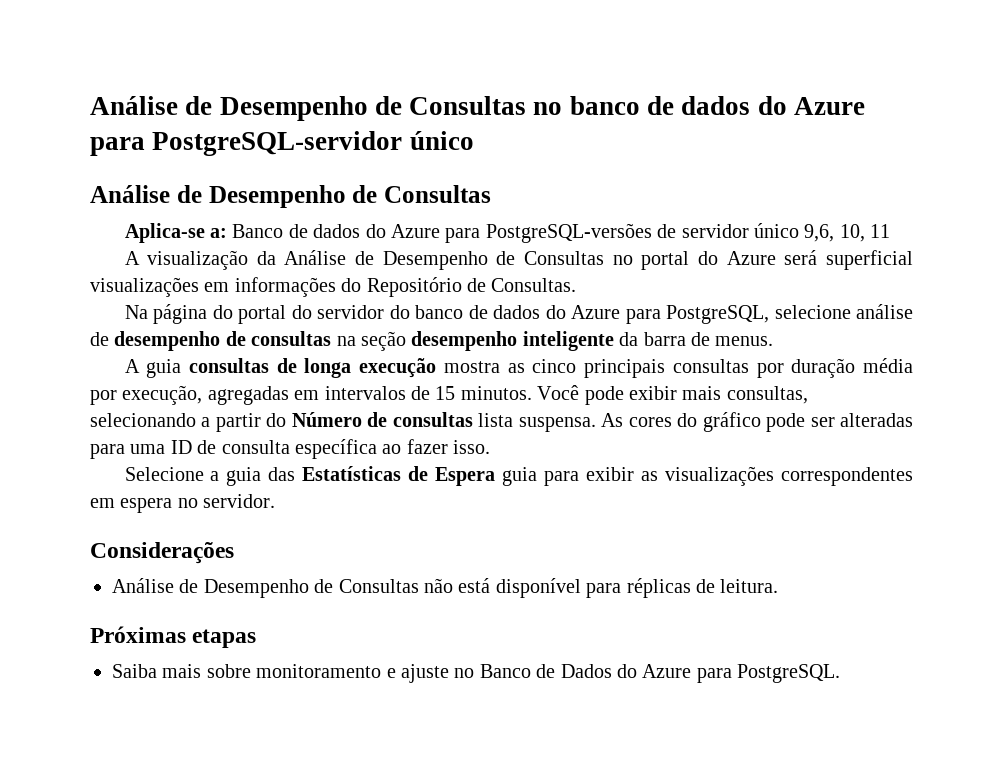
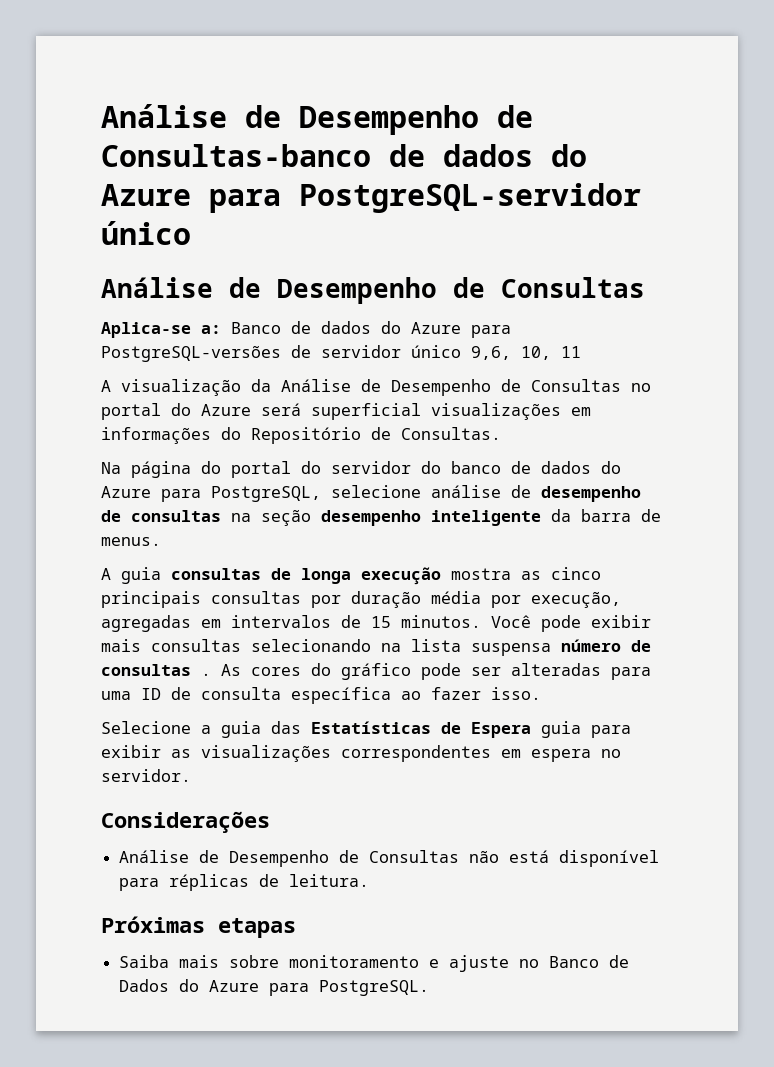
[90,96,640,121] Análise de Desempenho de Consultas no banco -> [101,104,533,135] [101,144,371,167] Análise de Desempenho de Consultas-banco
[726,386,808,404] [90,412,596,432] consultas, selecionando a partir do Número de consultas lista suspensa. -> [151,639,651,656] [101,664,211,676] consultas selecionando na lista suspensa número de consultas .

